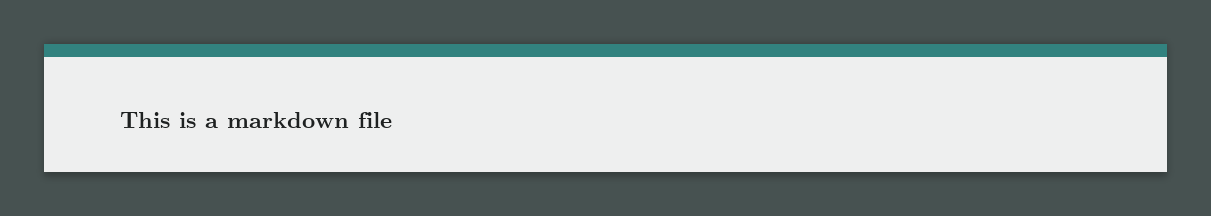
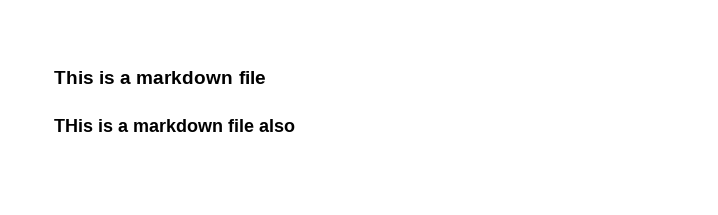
(392, 120) none -> [54,119,295,132] // THis is a markdown file also

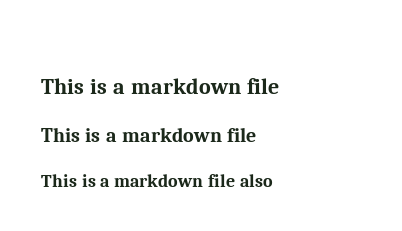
[54,71,266,84] [54,119,93,132] This is a markdown file // THis -> [41,78,279,94] [41,127,257,142] [41,174,77,187] This is a markdown file // This is a markdown file // This

